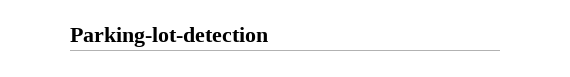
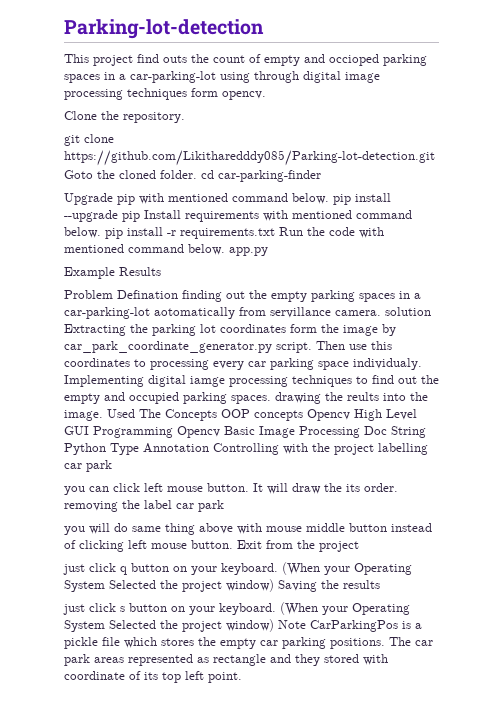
(268, 37) none -> [64,54,427,66] [64,71,380,83] [64,88,266,100] [64,111,185,123] [64,134,114,146] [64,150,435,166] [64,170,321,182] [64,193,391,205] [64,210,412,222] [64,227,384,239] [64,244,268,256] [64,267,161,279] [64,290,421,302] [64,307,431,319] [64,324,396,336] [64,341,392,353] [64,358,422,370] [64,375,439,387] [64,392,428,404] [64,409,417,421] [64,426,426,438] [64,443,428,455] [64,460,112,472] [64,483,398,495] [64,500,224,512] [64,523,432,535] [64,540,359,552] [63,562,412,575] [64,579,380,592] [63,602,410,615] [64,619,422,632] [64,637,433,649] [64,654,388,666] [64,671,242,683] // This project find outs the count of empty and occioped parking spaces in a car-parking-lot using through digital image processing techniques form opencv. // Clone the repository. // git clone https://github.com/Likitharedddy085/Parking-lot-detection.git Goto the cloned folder. cd car-parking-finder // Upgrade pip with mentioned command below. pip install --upgrade pip Install requirements with mentioned command below. pip install -r requirements.txt Run the code with mentioned command below. app.py // Example Results // Problem Defination finding out the empty parking spaces in a car-parking-lot aotomatically from servillance camera. solution Extracting the parking lot coordinates form the image by car_park_coordinate_generator.py script. Then use this coordinates to processing every car parking space individualy. Implementing digital iamge processing techniques to find out the empty and occupied parking spaces. drawing the reults into the image. Used The Concepts OOP concepts Opencv High Level GUI Programming Opencv Basic Image Processing Doc String Python Type Annotation Controlling with the project labelling car park // you can click left mouse button. It will draw the its order. removing the label car park // you will do same thing above with mouse middle button instead of clicking left mouse button. Exit from the project // just click q button on your keyboard. (When your Operating System Selected the project window) Saving the results // just click s button on your keyboard. (When your Operating System Selected the project window) Note CarParkingPos is a pickle file which stores the empty car parking positions. The car park areas represented as rectangle and they stored with coordinate of its top left point.

